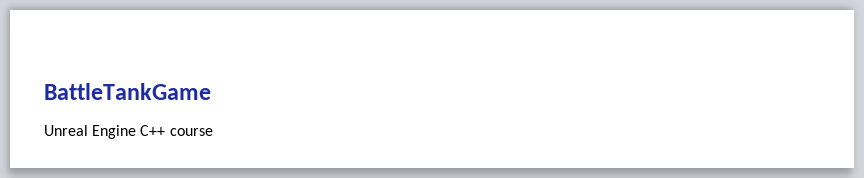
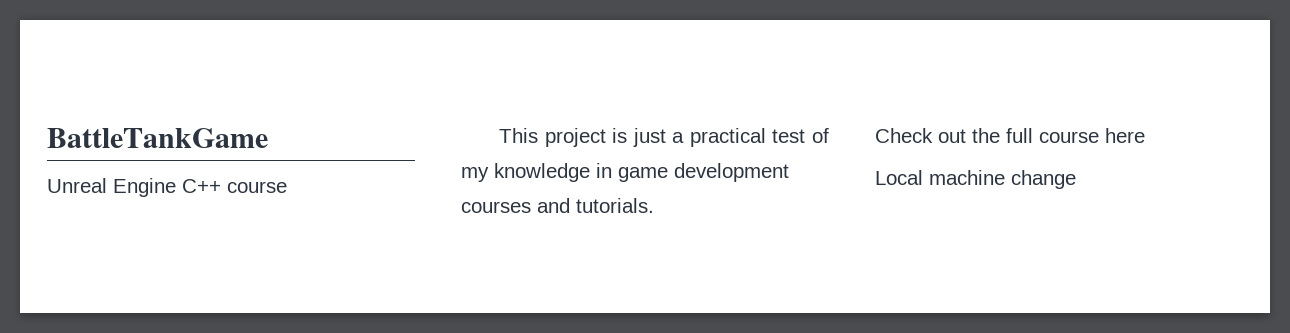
(213, 132) none -> [499,128,829,147] [461,163,789,182] [461,198,654,213] [875,128,1145,143] [875,170,1076,189] // This project is just a practical test of my knowledge in game development courses and tutorials. // Check out the full course here // Local machine change

